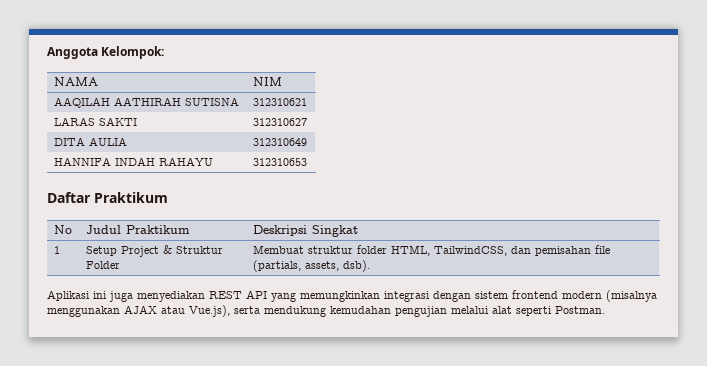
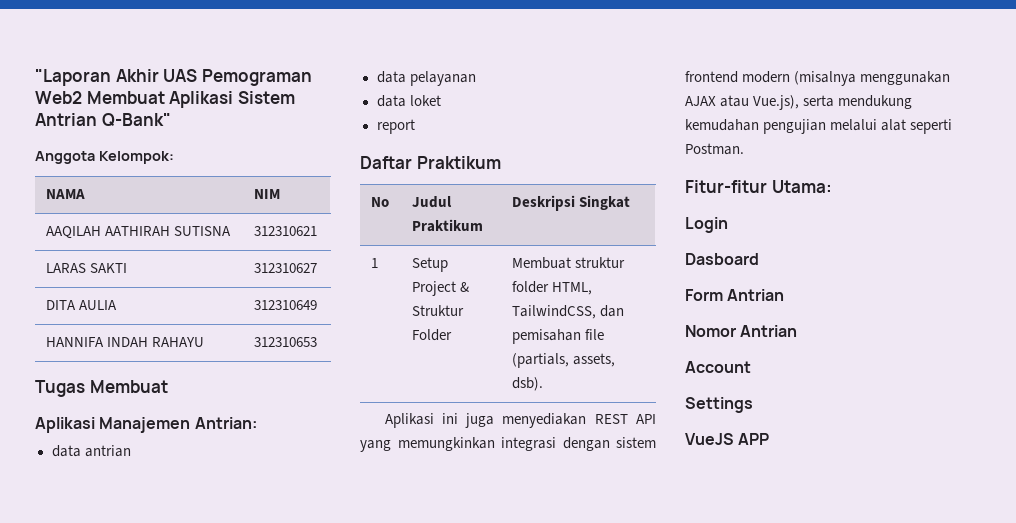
(47, 53) none -> [35,69,312,86] [35,91,295,108] [35,113,171,127] "Laporan Akhir UAS Pemograman Web2 Membuat Aplikasi Sistem Antrian Q-Bank" //
(307, 162) none -> [35,380,168,397] [35,417,257,433] [51,445,131,457] [376,71,476,86] [376,95,441,107] [376,119,415,134] // Tugas Membuat // Aplikasi Manajemen Antrian: // data antrian // data pelayanan // data loket // report
(605, 310) none -> [685,180,832,193] [685,217,728,233] [685,253,759,265] [685,289,785,301] [685,325,798,337] [685,361,751,373] [685,397,753,413] [685,433,770,445] // Fitur-fitur Utama: // Login // Dasboard // Form Antrian // Nomor Antrian // Account // Settings // VueJS APP

